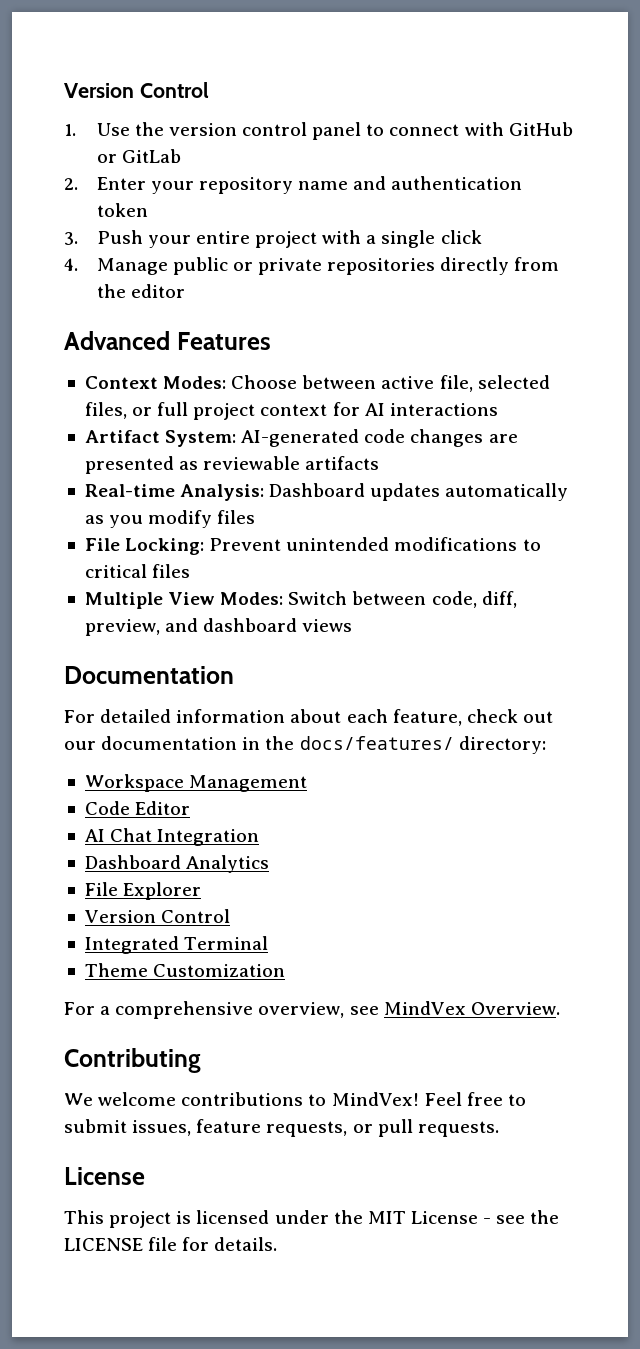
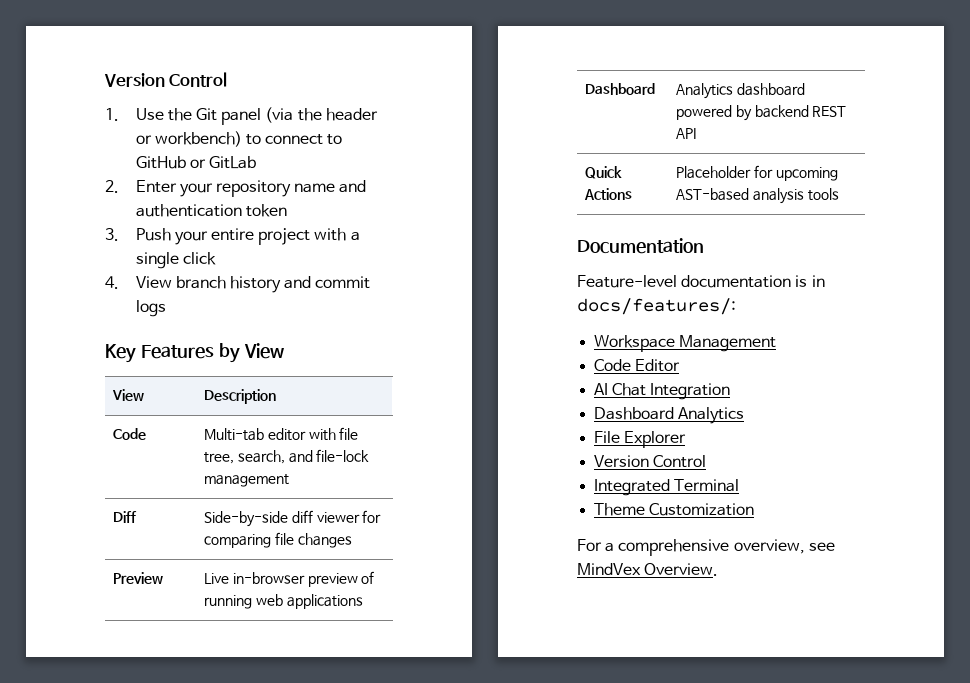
[168,122,362,140] version control panel -> [196,107,378,125] [135,131,242,147] Git panel (via the header or workbench)
[464,122,504,136] with -> [327,134,343,145] to
[96,257,560,275] [96,284,185,298] [64,331,271,350] [84,375,550,392] [84,402,498,420] [84,429,518,447] [84,456,380,474] [84,483,569,501] [84,510,256,528] [84,537,541,555] [84,564,191,578] [84,591,517,609] [84,618,353,636] [64,666,234,684] [64,709,553,726] [64,736,546,754] Manage public or private repositories directly from the editor // Advanced Features // Context Modes: Choose between active file, selected files, or full project context for AI interactions // Artifact System: AI-generated code changes are presented as reviewable artifacts // Real-time Analysis: Dashboard updates automatically as you modify files // File Locking: Prevent unintended modifications to critical files // Multiple View Modes: Switch between code, diff, preview, and dashboard views // Documentation // For detailed information about each feature, check out our documentation in the docs/features/ directory: -> [135,276,371,293] [135,300,166,317] [105,343,284,363] [112,389,145,401] [204,389,277,404] [113,428,147,440] [204,427,359,441] [204,449,370,464] [204,474,290,487] [113,511,138,523] [204,510,382,527] [204,532,352,548] [113,572,164,584] [204,571,375,587] [204,594,363,609] [585,83,656,95] [676,83,805,99] [676,105,847,121] [676,128,697,139] [585,166,623,179] [584,188,633,200] [676,165,838,181] [676,188,839,204] [577,238,704,254] [577,275,825,288] [577,298,736,315] View branch history and commit logs // Key Features by View // View | Description // Code | Multi-tab editor with file tree, search, and file-lock management // Diff | Side-by-side diff viewer for comparing file changes // Preview | Live in-browser preview of running web applications // Dashboard | Analytics dashboard powered by backend REST API // Quick Actions | Placeholder for upcoming AST-based analysis tools // Documentation // Feature-level documentation is in docs/features/:
[64,1048,201,1073] [64,1092,526,1106] [64,1119,499,1137] [64,1167,145,1185] [64,1210,560,1228] [64,1237,278,1251] // Contributing // We welcome contributions to MindVex! Feel free to submit issues, feature requests, or pull requests. // License // This project is licensed under the MIT License - see the LICENSE file for details. -> (719, 569) none

